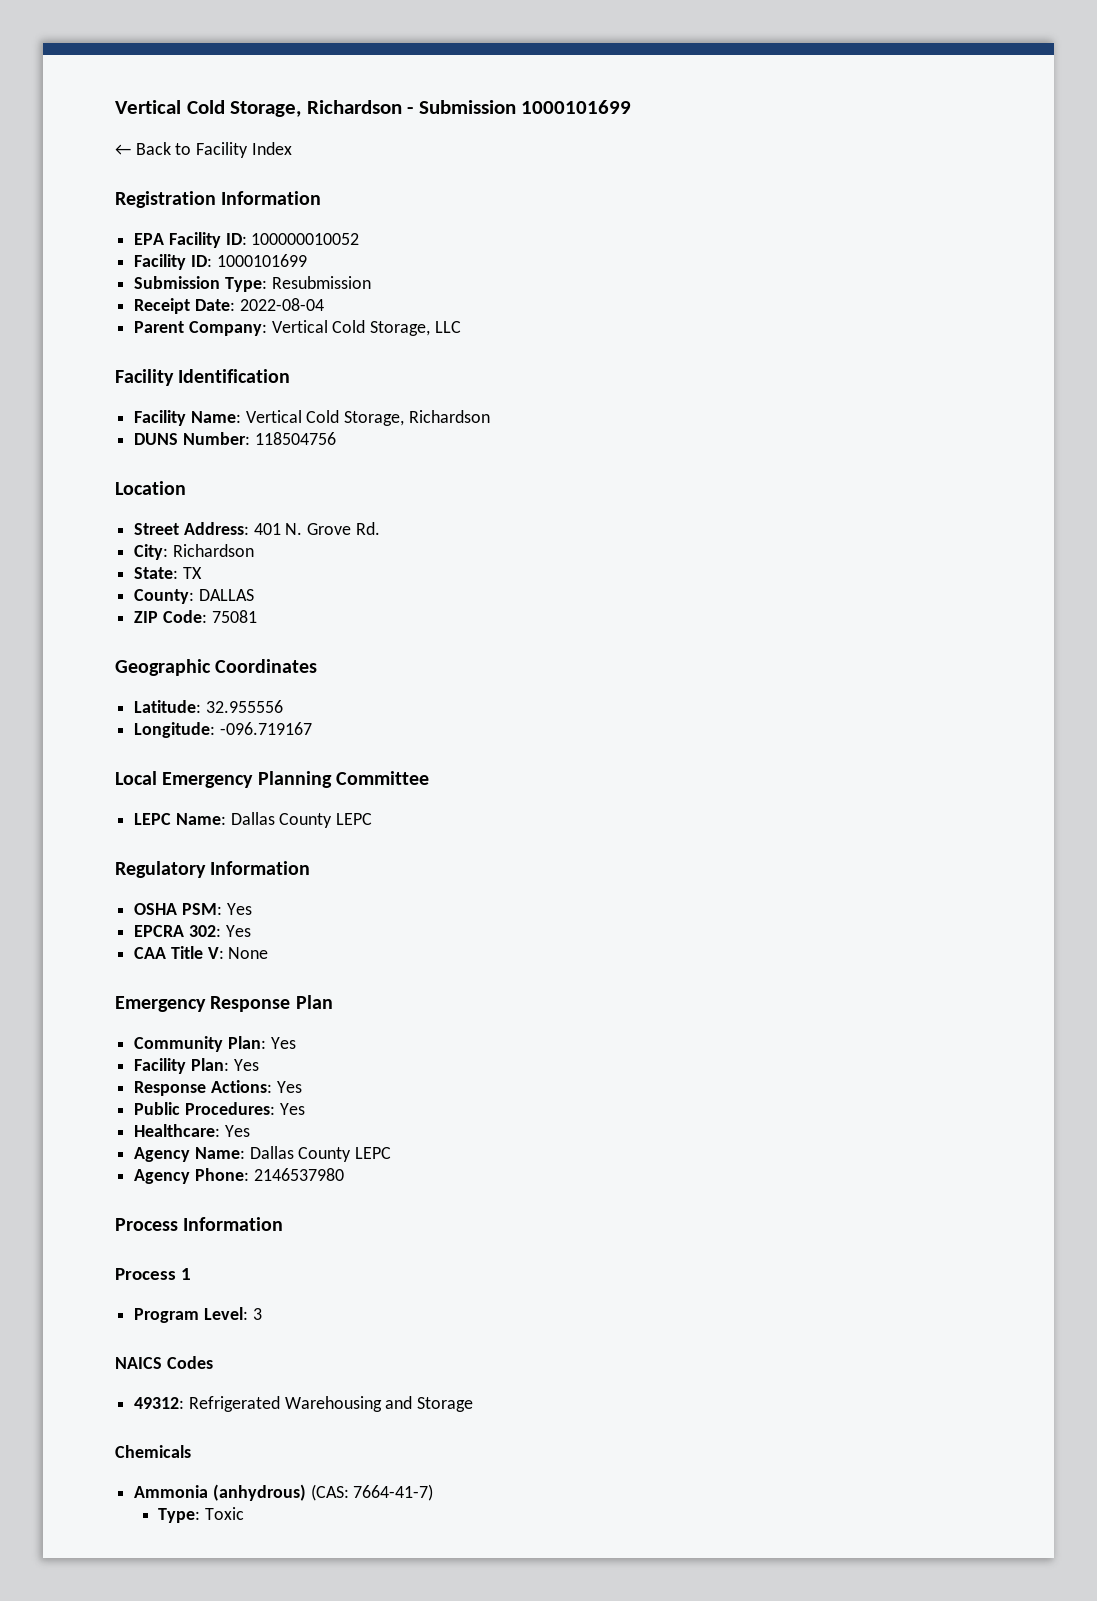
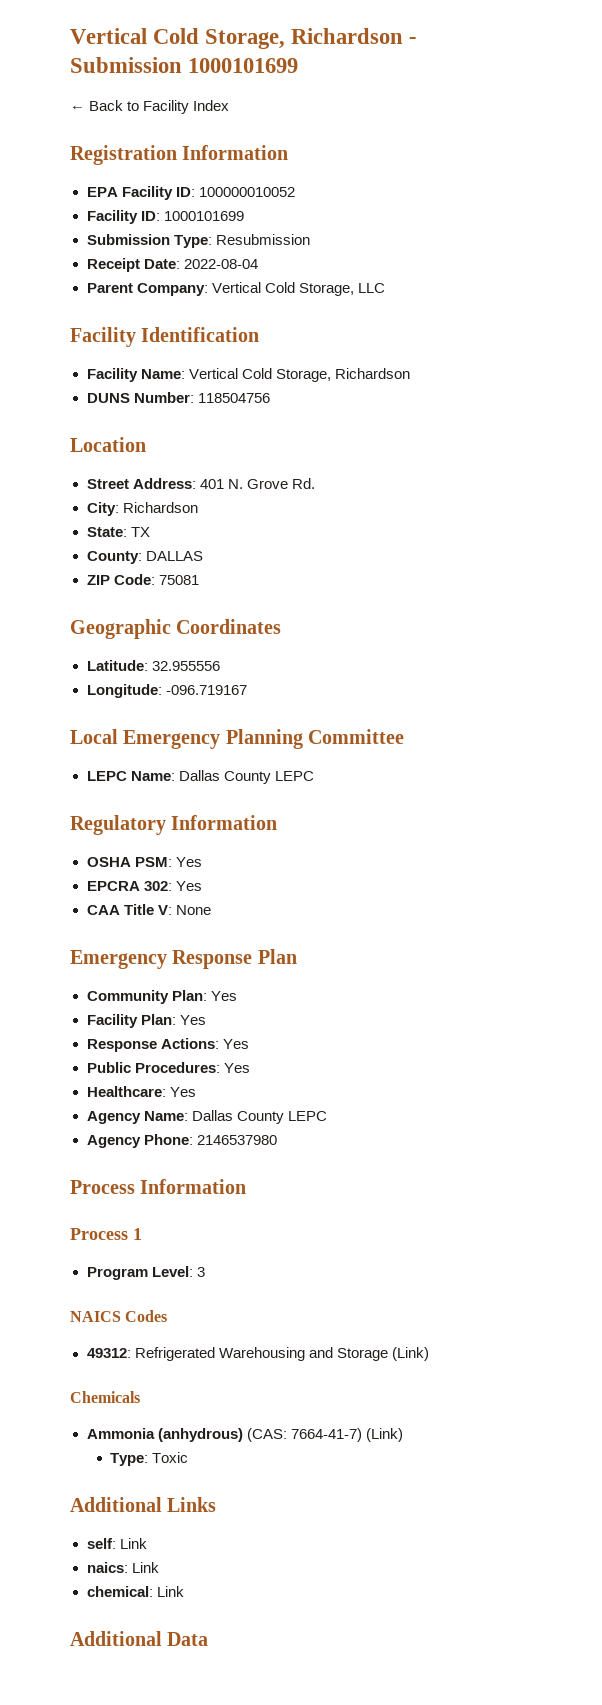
(474, 1404) none -> [391,1347,429,1361] (Link)
(434, 1492) none -> [365,1428,403,1442] (Link)
(245, 1513) none -> [70,1497,217,1512] [86,1538,147,1549] [86,1562,159,1573] [86,1586,184,1597] [70,1631,209,1646] // Additional Links // self: Link // naics: Link // chemical: Link // Additional Data

